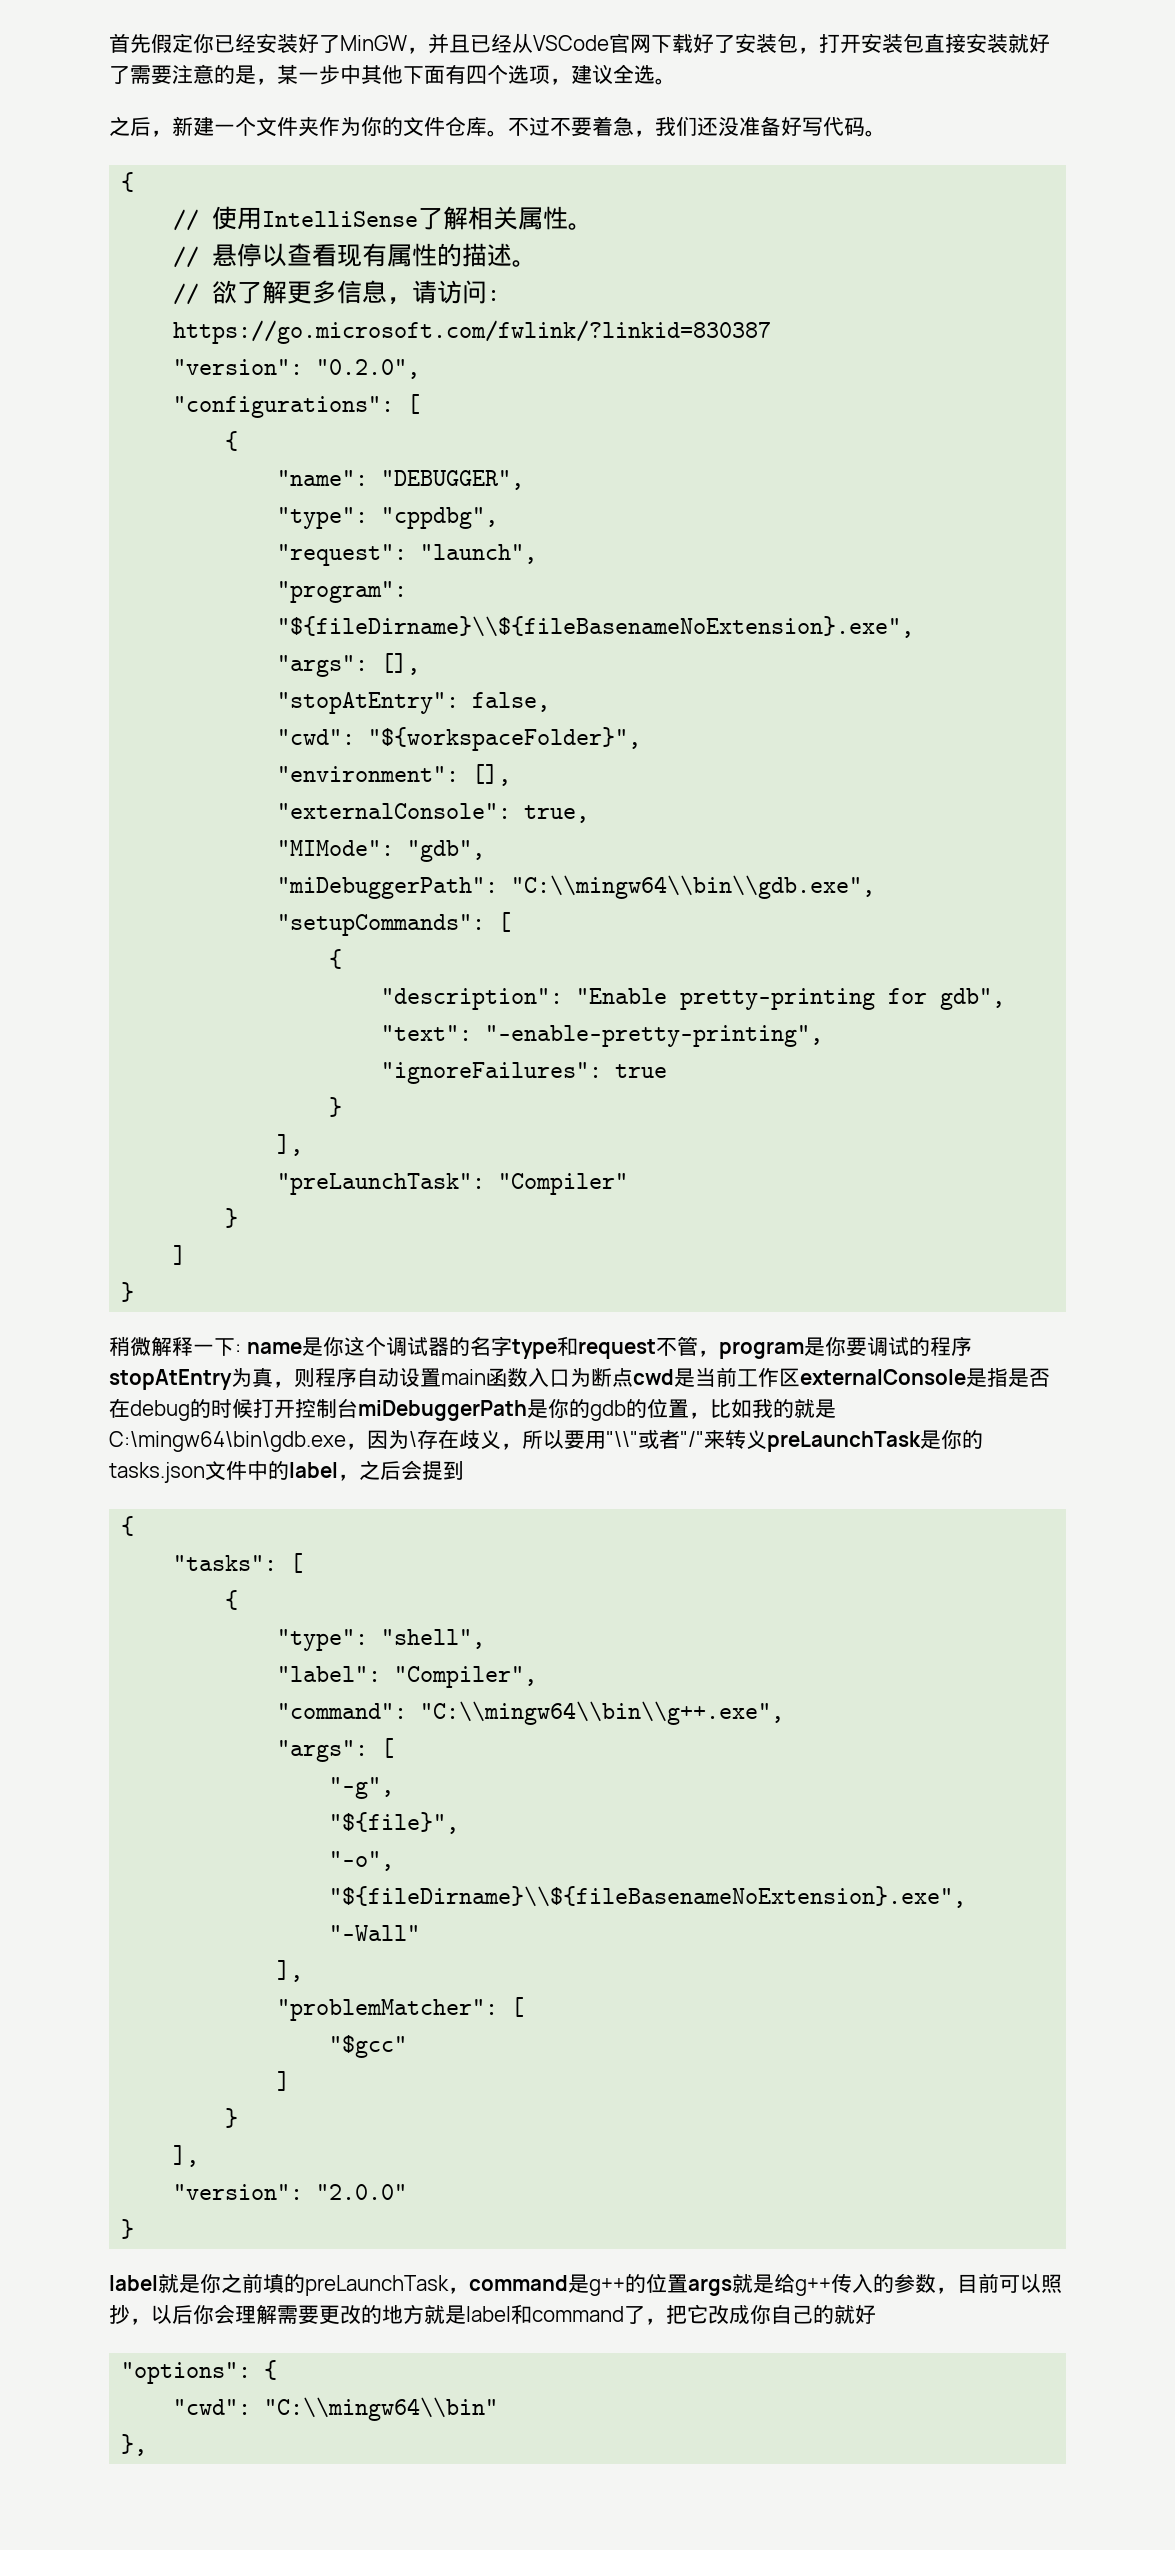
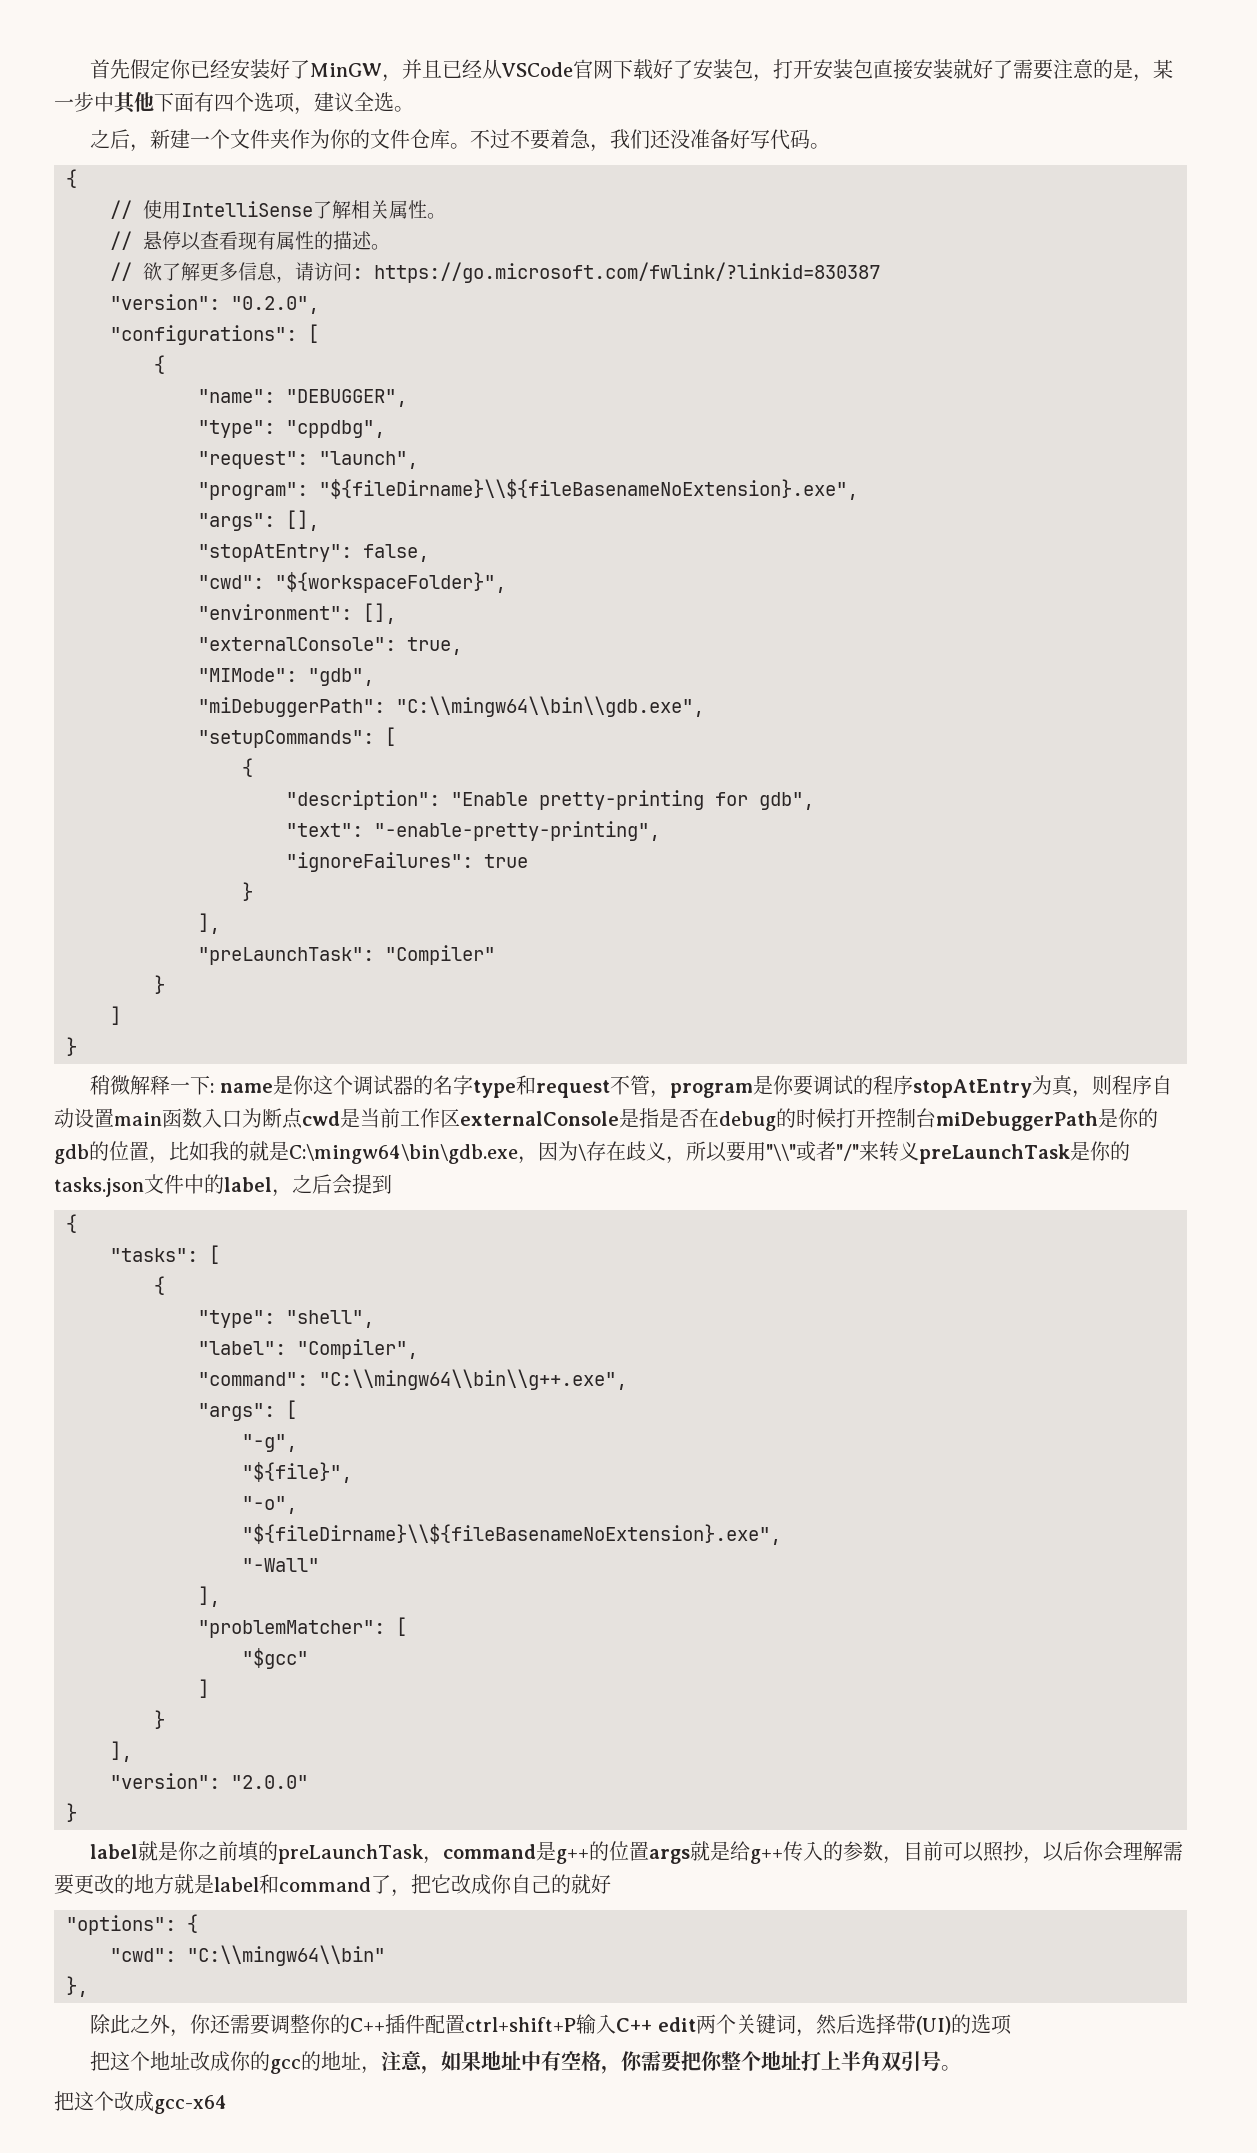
(148, 2445) none -> [90,2014,1012,2037] [90,2050,962,2074] [54,2091,227,2114] // 除此之外，你还需要调整你的C++插件配置ctrl+shift+P输入C++ edit两个关键词，然后选择带(UI)的选项 // 把这个地址改成你的gcc的地址，注意，如果地址中有空格，你需要把你整个地址打上半角双引号。 // 把这个改成gcc-x64

